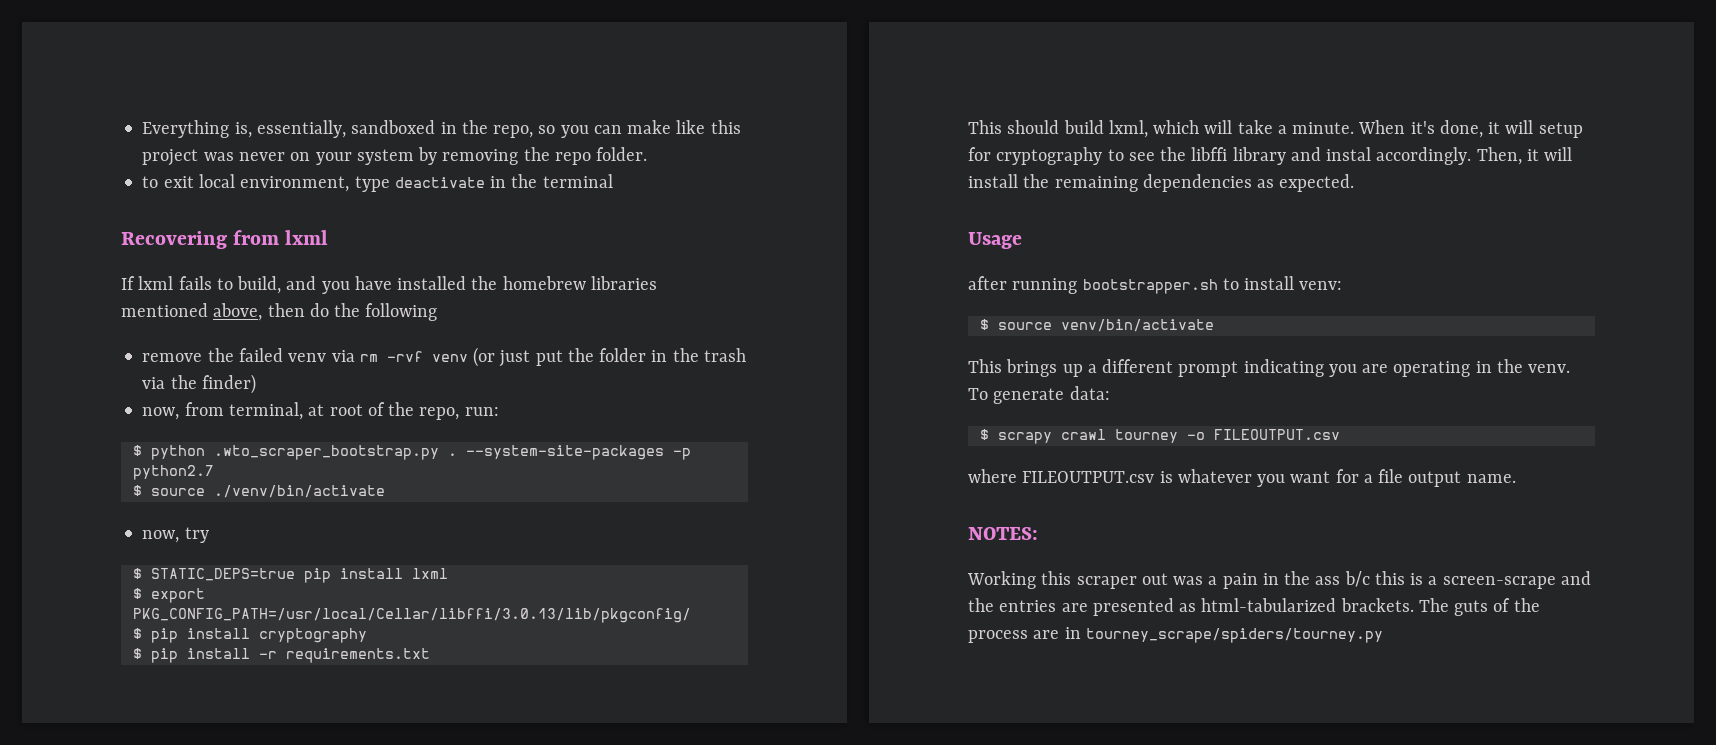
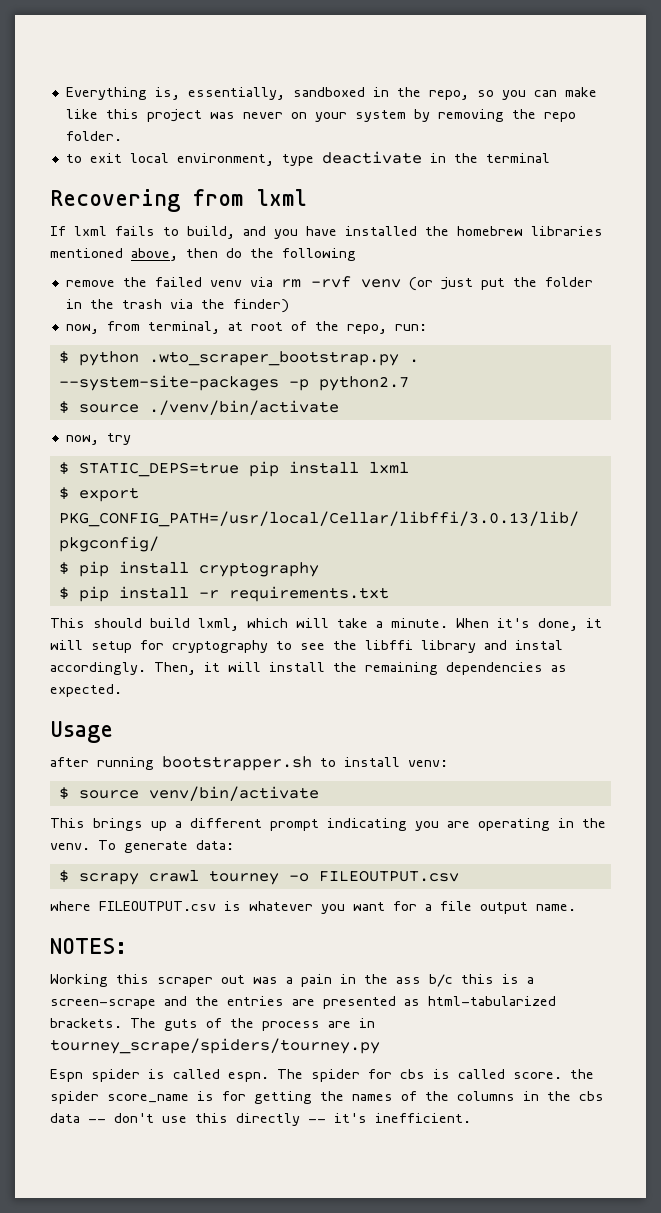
(1383, 635) none -> [50,1069,594,1082] [50,1091,604,1104] [50,1113,471,1126] // Espn spider is called espn. The spider for cbs is called score. the spider score_name is for getting the names of the columns in the cbs data -- don't use this directly -- it's inefficient.

